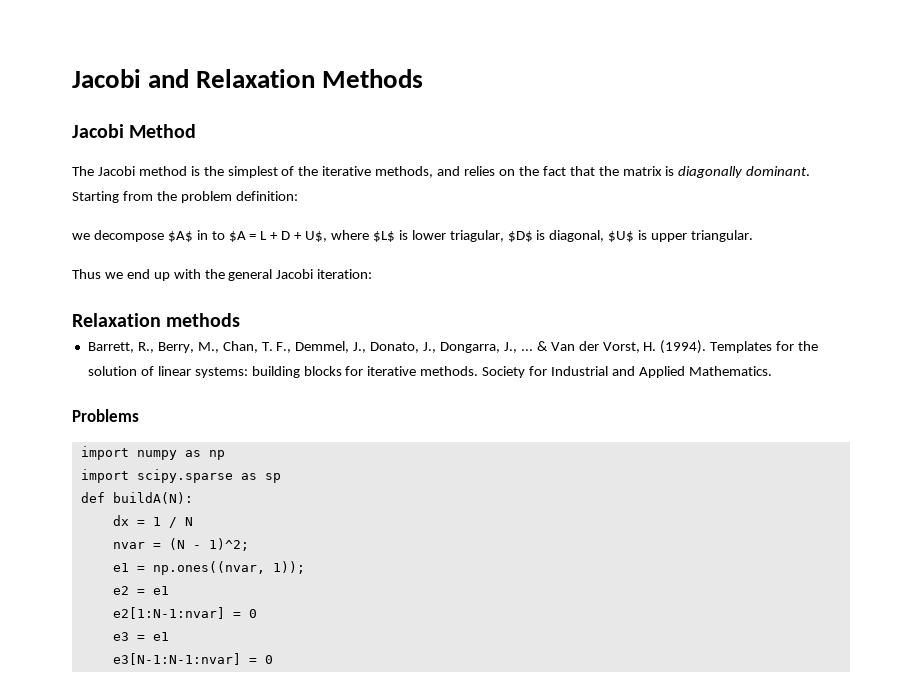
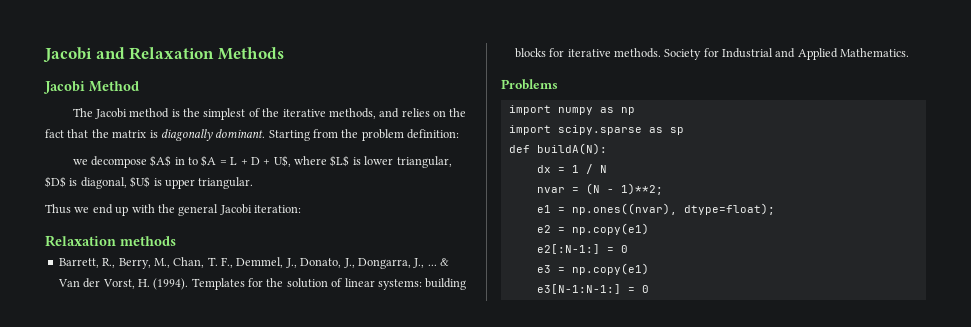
[449,230,504,242] triagular, -> [396,156,452,168] triangular,
[208,538,249,551] 1)^2; -> [620,183,663,195] 1)**2;
[152,561,305,575] np.ones((nvar, 1)); -> [571,203,775,215] np.ones((nvar), dtype=float);
[152,586,169,595] [112,607,225,619] e1 // e2[1:N-1:nvar] -> [571,223,649,235] [536,244,600,254] np.copy(e1) // e2[:N-1:]
[152,632,169,641] [112,653,241,665] e1 // e3[N-1:N-1:nvar] -> [571,263,649,275] [536,284,621,294] np.copy(e1) // e3[N-1:N-1:]

